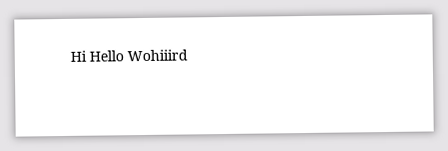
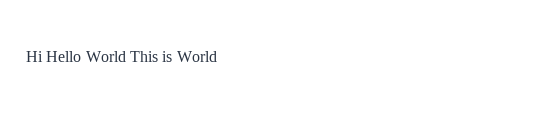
[127,49,188,62] Wohiiird -> [85,51,217,62] World This is World

